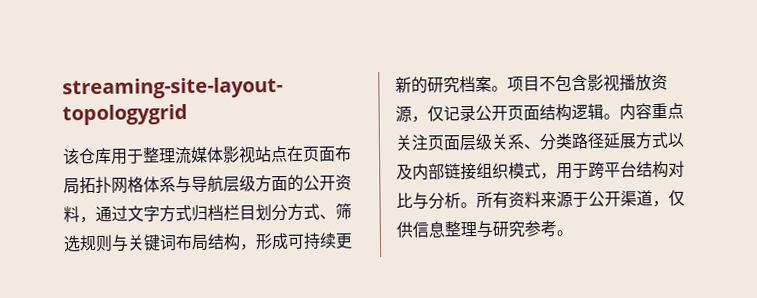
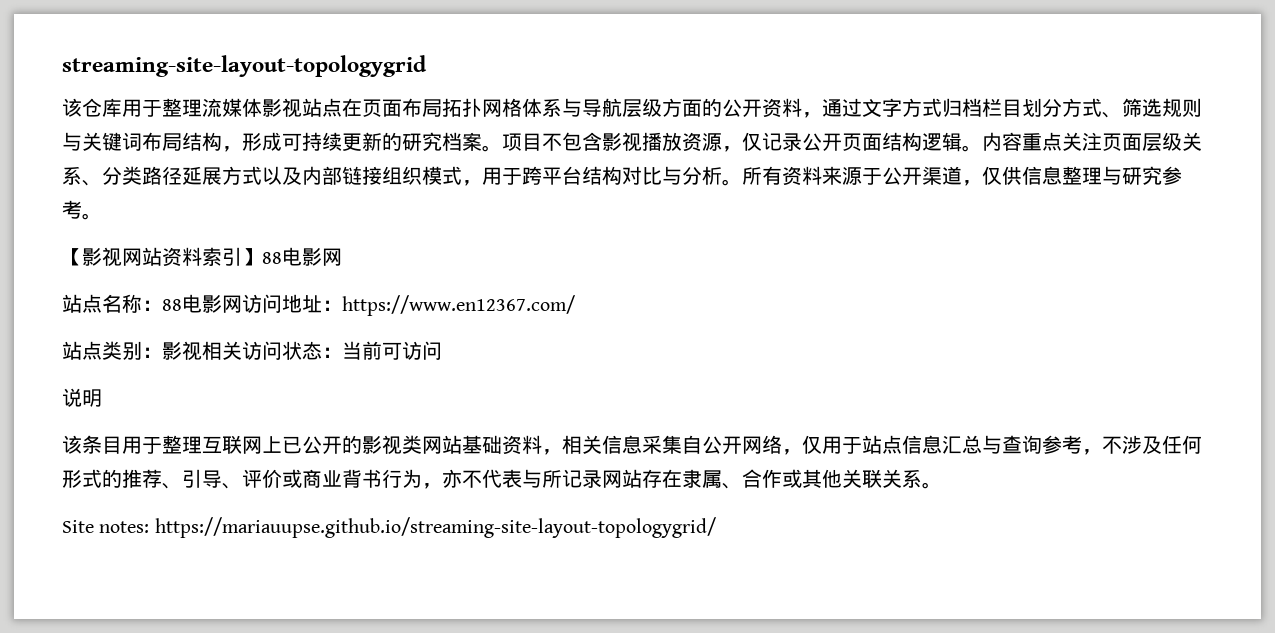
(573, 233) none -> [62,247,342,267] [62,294,575,316] [62,341,442,361] [62,388,102,407] [62,435,1202,455] [62,469,942,489] [62,517,716,538] // 【影视网站资料索引】88电影网 // 站点名称：88电影网访问地址：https://www.en12367.com/ // 站点类别：影视相关访问状态：当前可访问 // 说明 // 该条目用于整理互联网上已公开的影视类网站基础资料，相关信息采集自公开网络，仅用于站点信息汇总与查询参考，不涉及任何形式的推荐、引导、评价或商业背书行为，亦不代表与所记录网站存在隶属、合作或其他关联关系。 // Site notes: https://mariauupse.github.io/streaming-site-layout-topologygrid/

